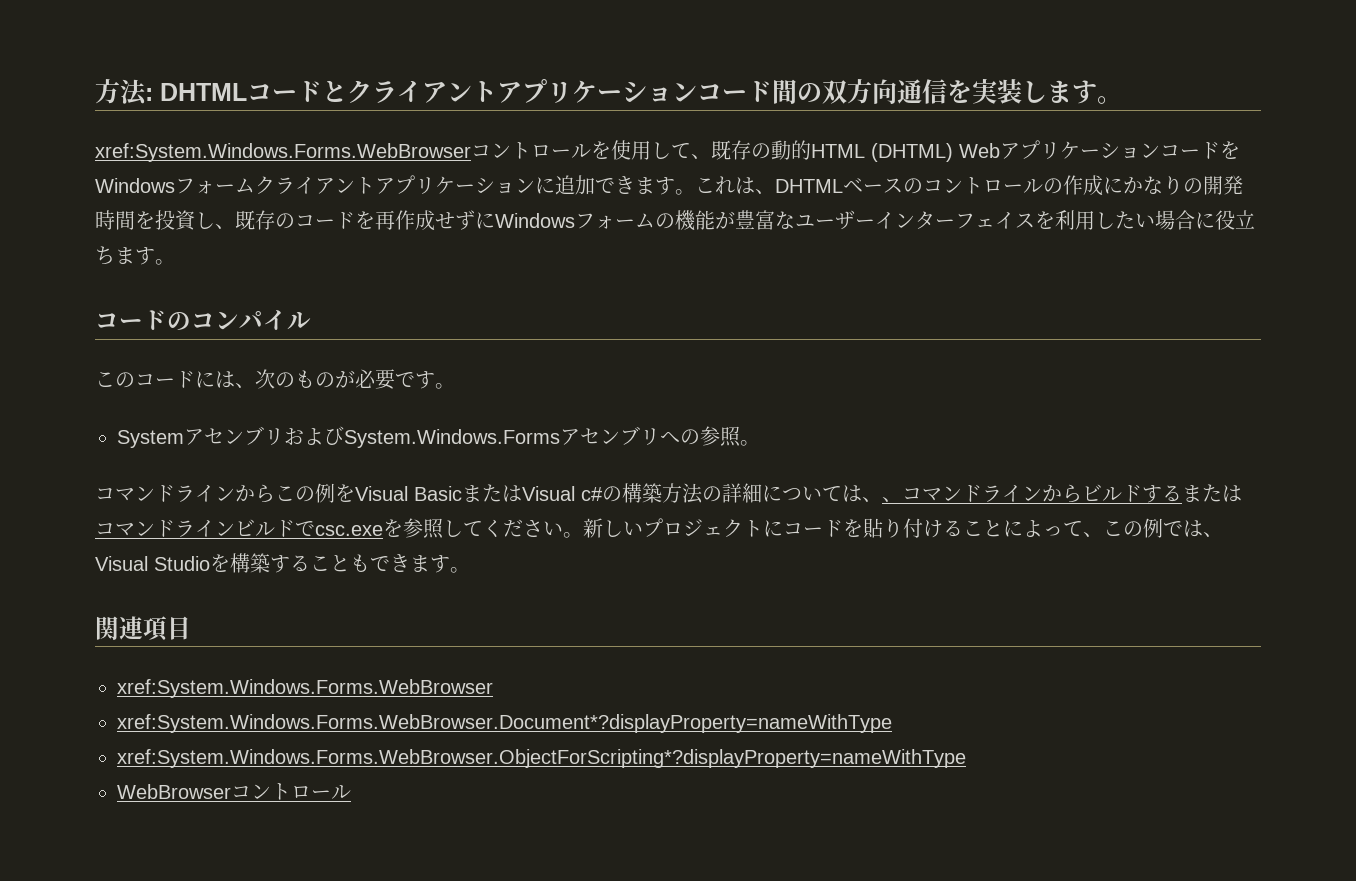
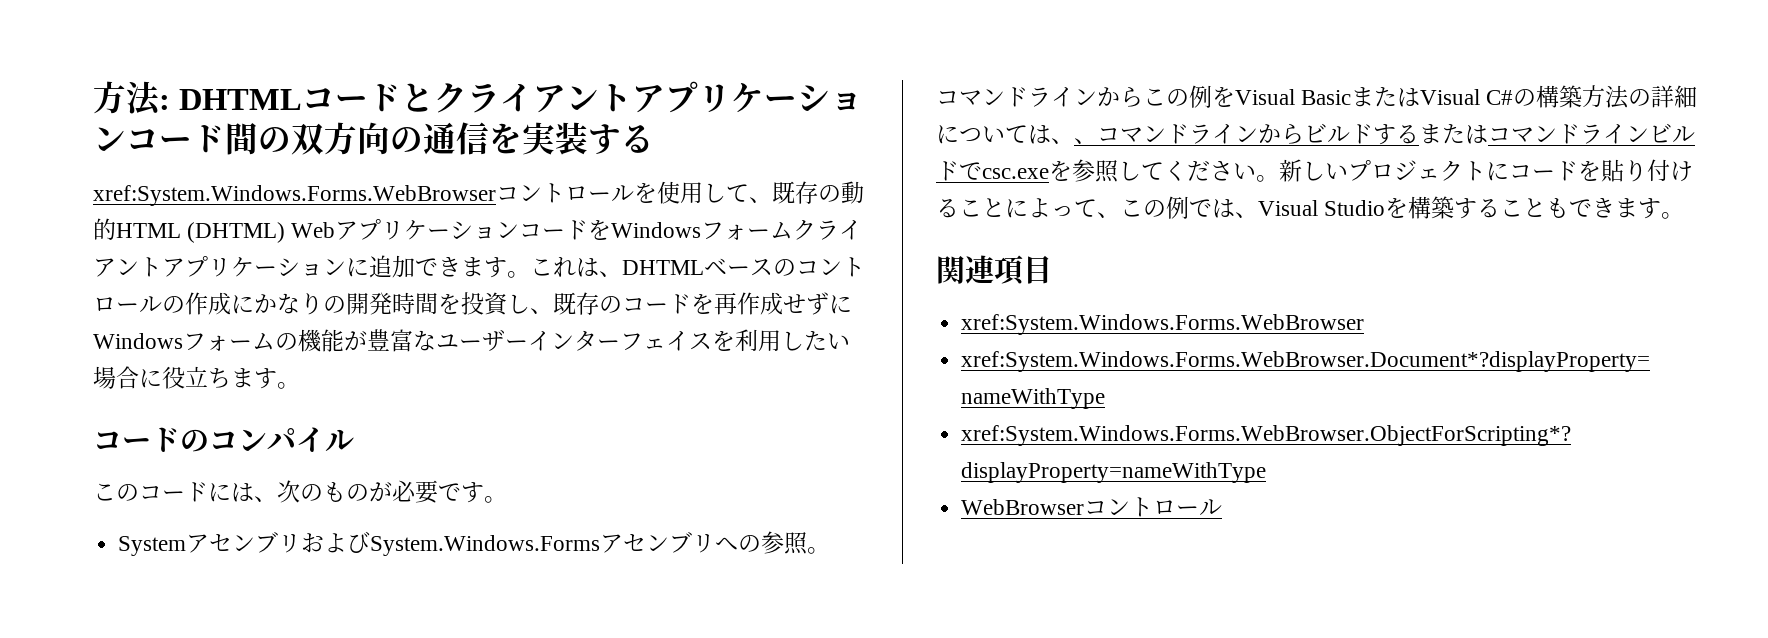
(897, 91) none -> [390,127,423,152] の
[1022,80,1122,104] します。 -> [588,124,654,155] する
[581,487,603,501] c# -> [1486,90,1514,105] C#

